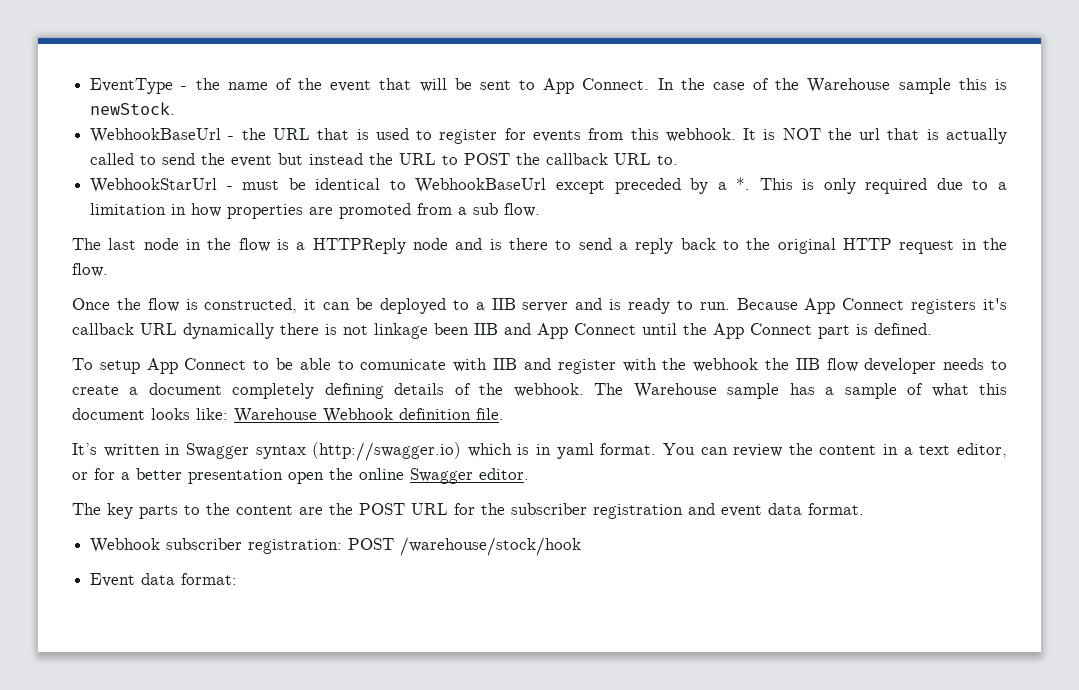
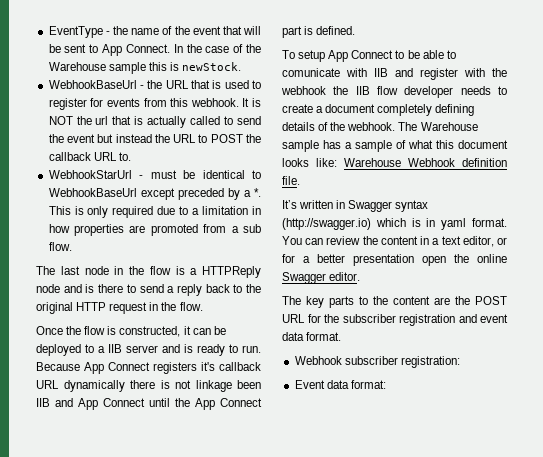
[348,537,582,556] POST /warehouse/stock/hook -> (460, 362) none

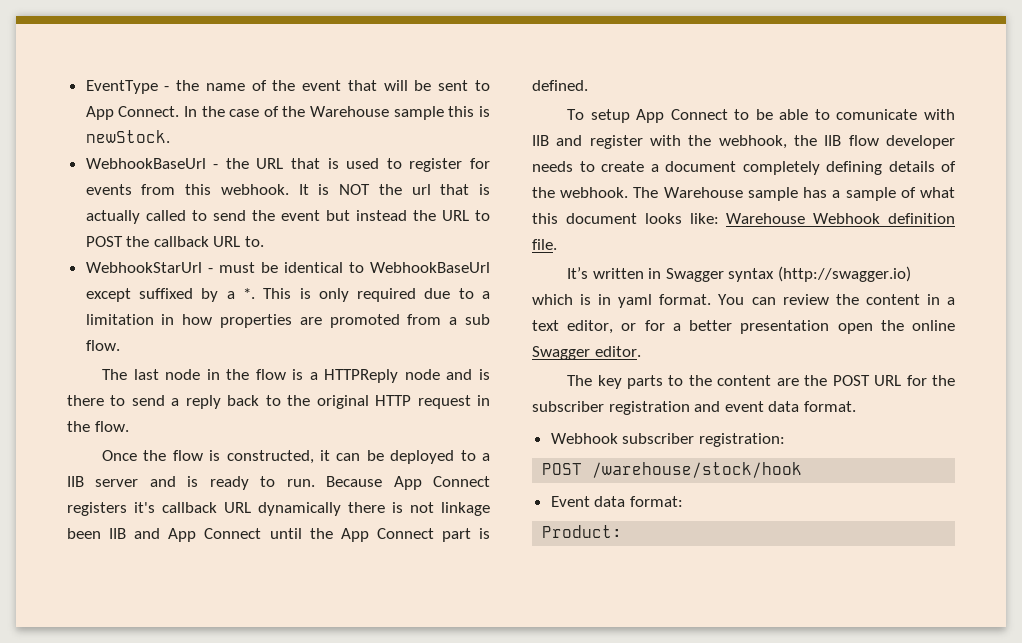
[177,188,224,200] preceded -> [139,288,193,299] suffixed
[281,86,326,95] webhook -> [718,135,787,149] webhook,
(460, 362) none -> [542,462,803,478] // POST /warehouse/stock/hook
(386, 384) none -> [542,525,623,538] // Product:

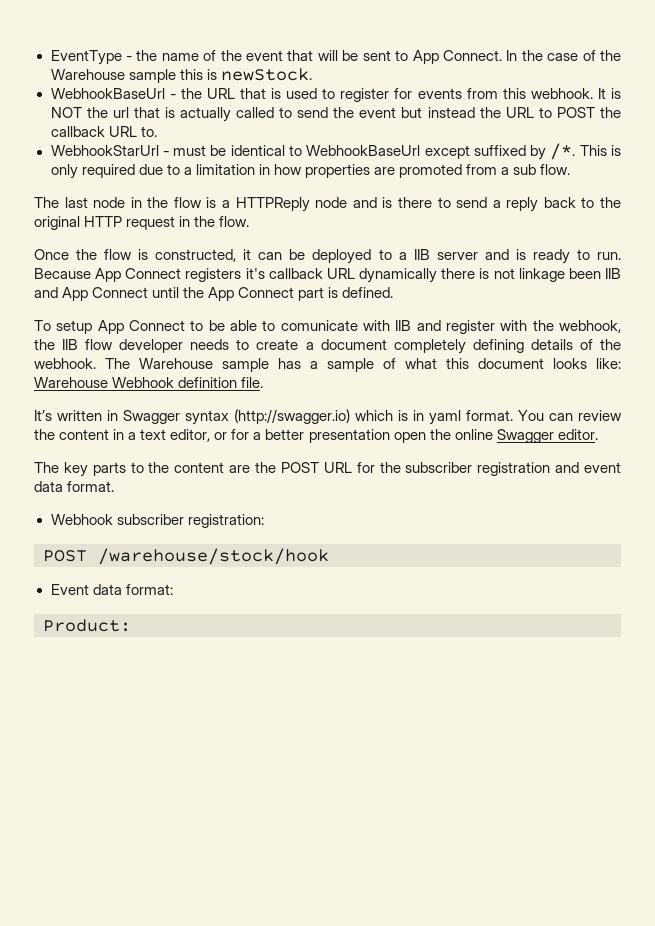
[226,288,255,299] a *. -> [550,143,576,160] /*.

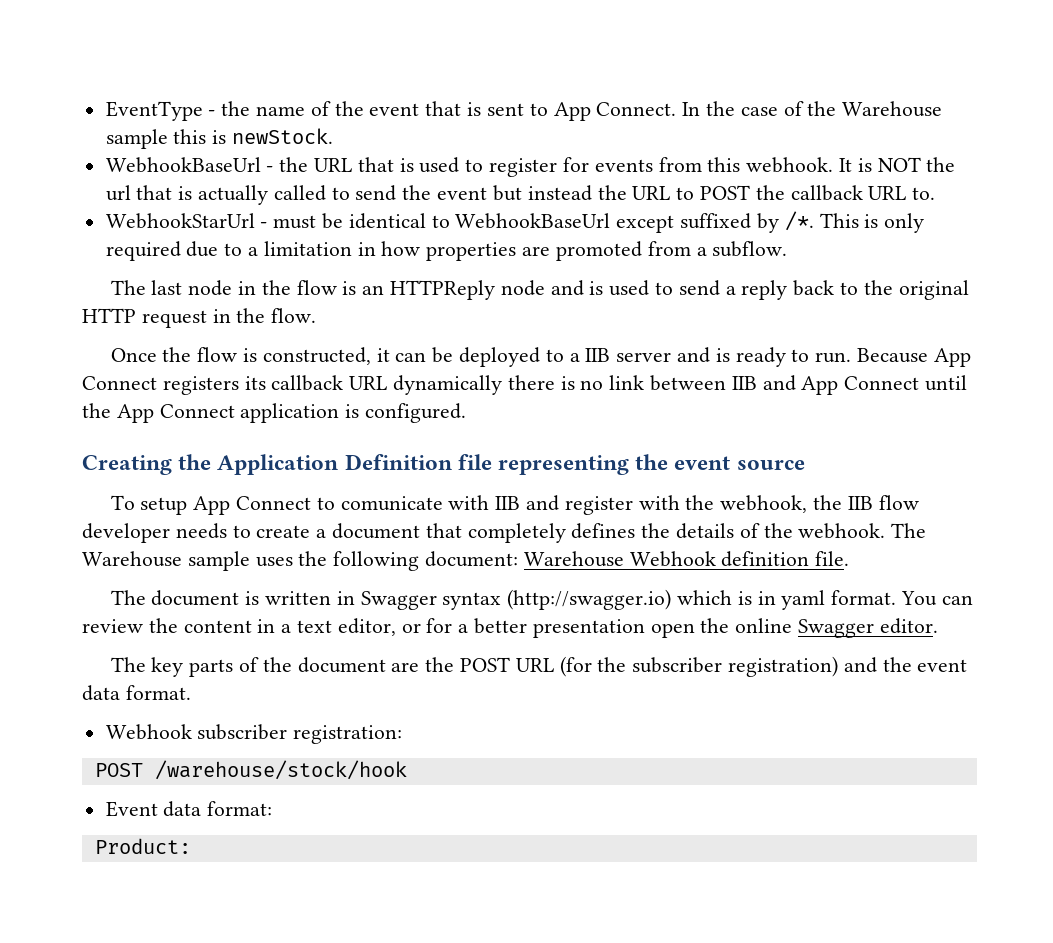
[317,50,359,61] will be -> [467,102,482,116] is
[513,164,571,175] sub flow. -> [712,241,788,257] subflow.
[222,200,231,208] a -> [362,285,385,295] an
[397,197,432,208] there -> [609,280,650,296] used
[245,268,265,279] it's -> [244,376,266,390] its
[493,268,601,282] not linkage been -> [580,375,727,391] no link between
[298,287,394,301] part is defined. -> [240,403,467,423] [82,454,805,475] application is configured. // Creating the Application Definition file representing the event source
[208,320,276,331] be able to -> (335, 503) none
[393,339,524,354] completely defining -> [425,523,671,543] that completely defines the
[278,358,621,372] has a sample of what this document looks like: -> [255,551,519,571] uses the following document:
[34,410,52,421] It’s -> [110,590,260,606] The document is
[130,462,225,473] to the content -> [238,657,386,673] of the document
[356,462,375,473] for -> [559,656,592,677] (for
[477,462,580,476] registration and -> [728,656,912,677] registration) and the

